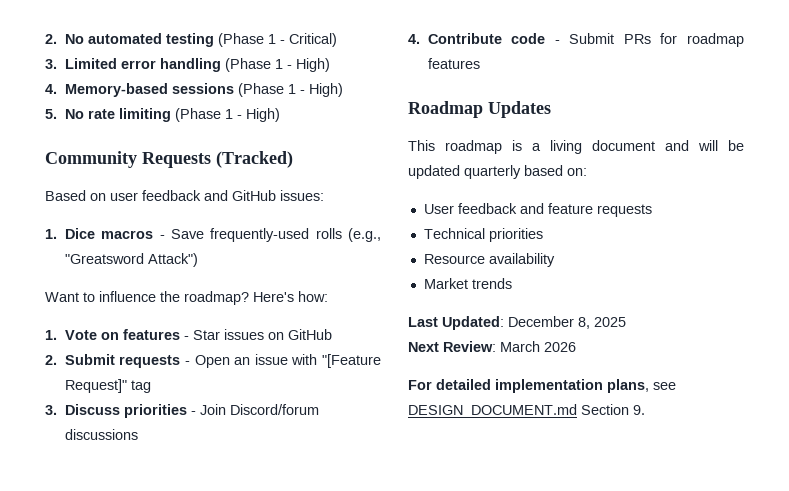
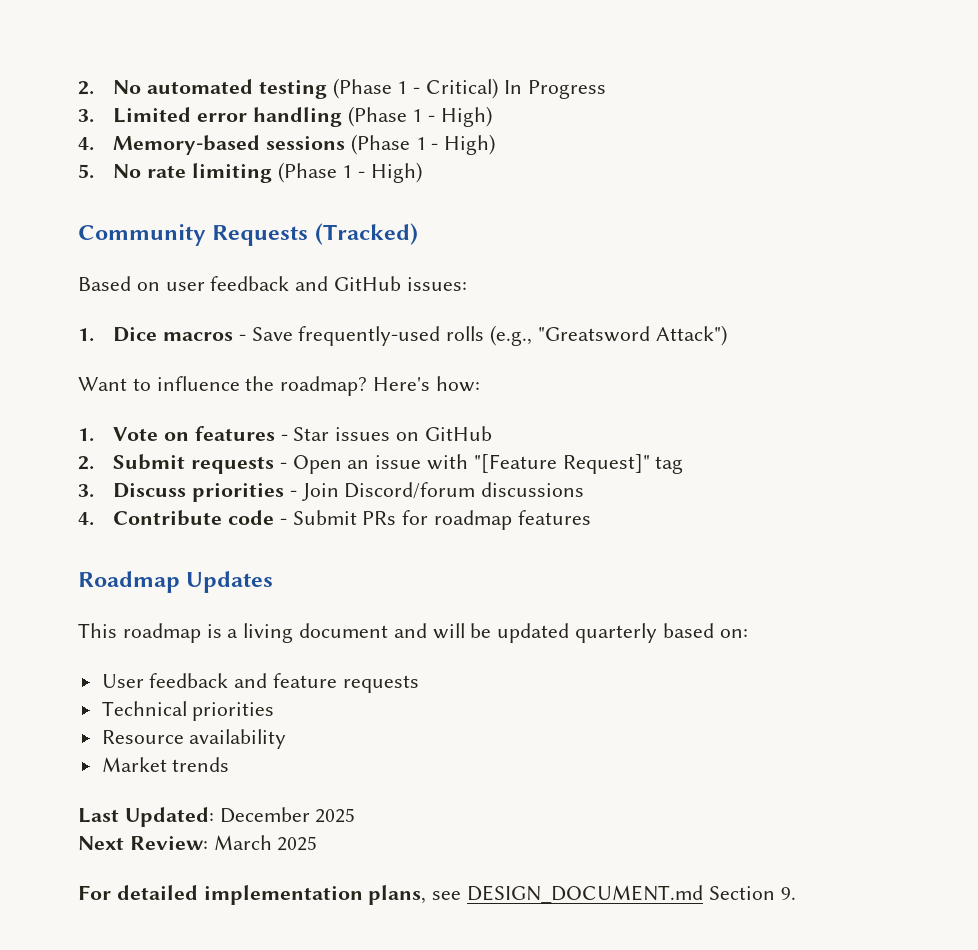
(337, 40) none -> [503,80,606,99] In Progress
[578,317,590,329] 8, -> (310, 815) none
[544,342,576,352] 2026 -> [277,836,318,851] 2025

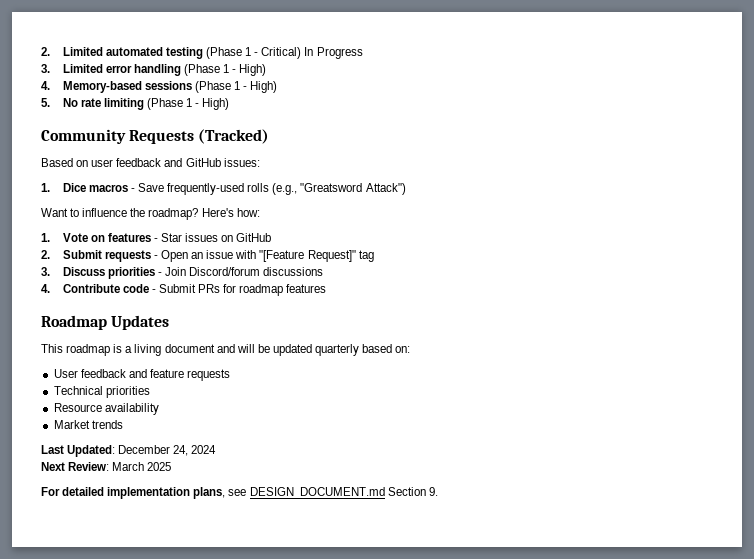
[78,80,142,95] 2. No -> [41,47,103,56] 2. Limited
[315,808,356,823] 2025 -> [173,445,217,456] 24, 2024

